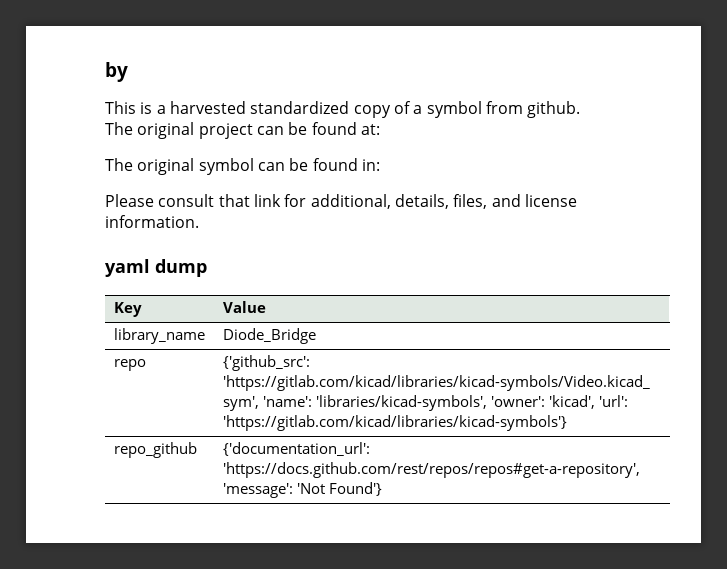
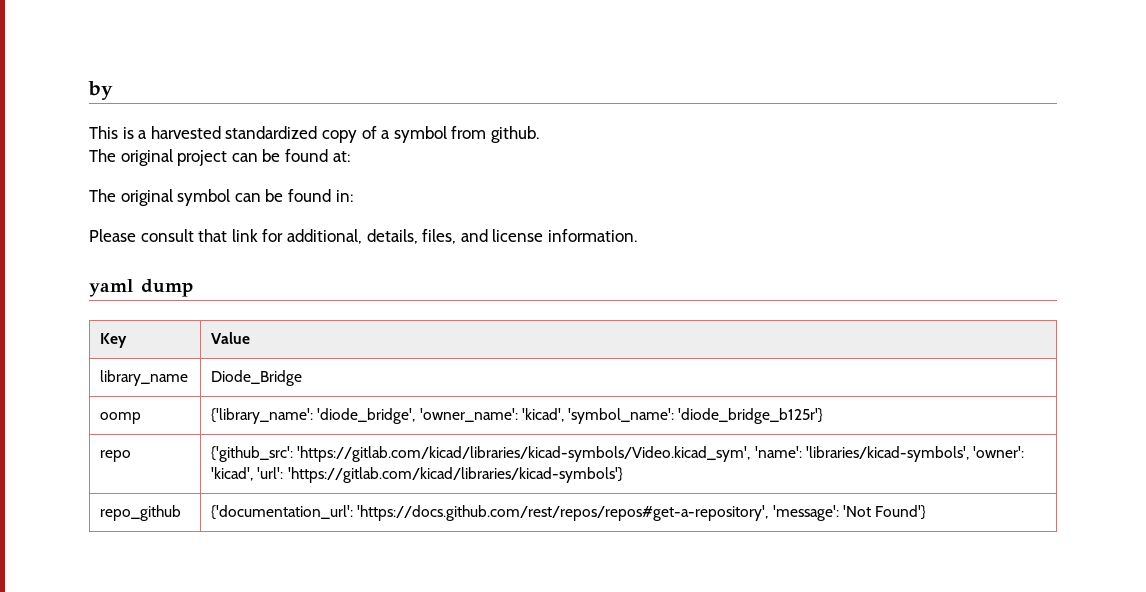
(316, 336) none -> [100,412,142,424] [211,408,824,424] // oomp | {'library_name': 'diode_bridge', 'owner_name': 'kicad', 'symbol_name': 'diode_bridge_b125r'}

